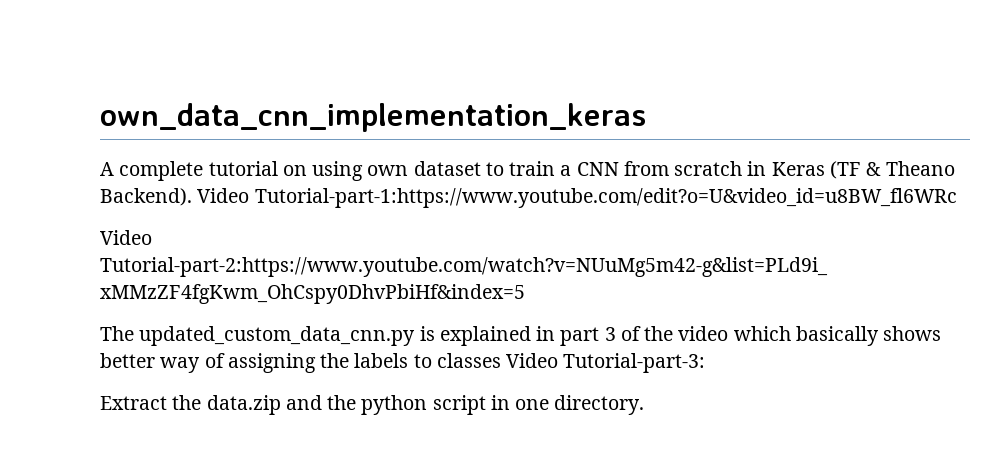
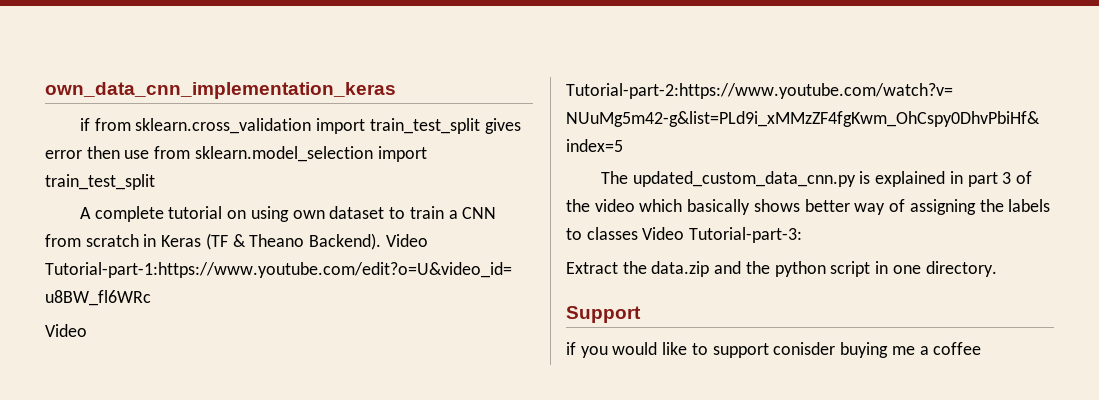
(646, 117) none -> [80,118,521,134] [45,146,427,162] [45,174,155,190] // if from sklearn.cross_validation import train_test_split gives error then use from sklearn.model_selection import train_test_split
(645, 405) none -> [566,306,641,323] [566,342,982,358] // Support // if you would like to support conisder buying me a coffee

